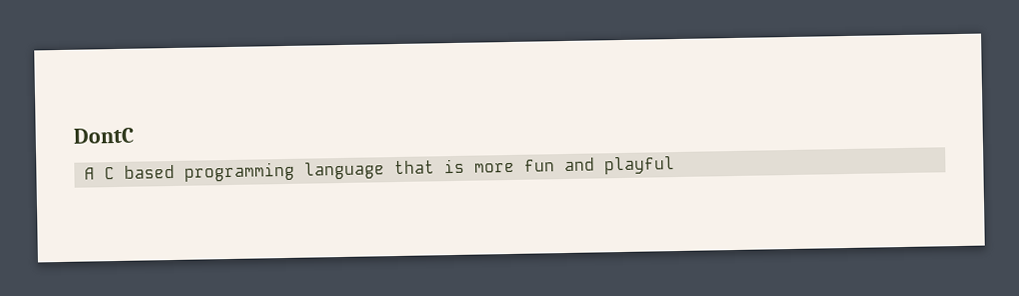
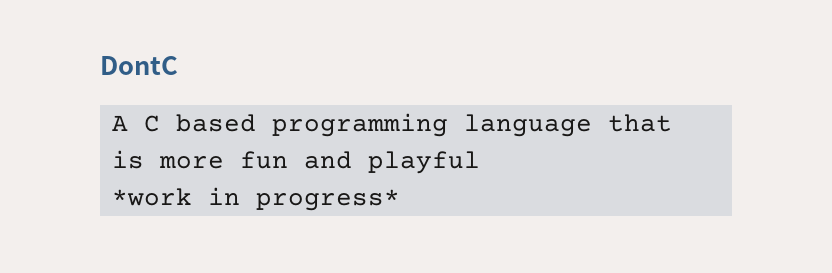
(675, 165) none -> [112,187,401,211] // *work in progress*

